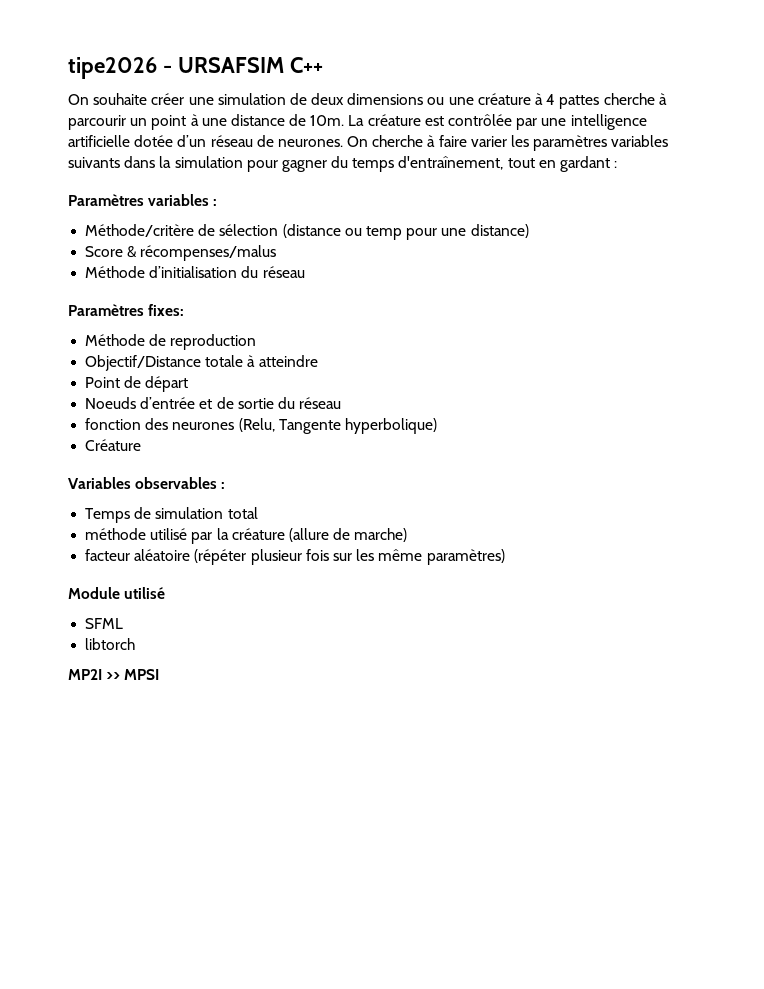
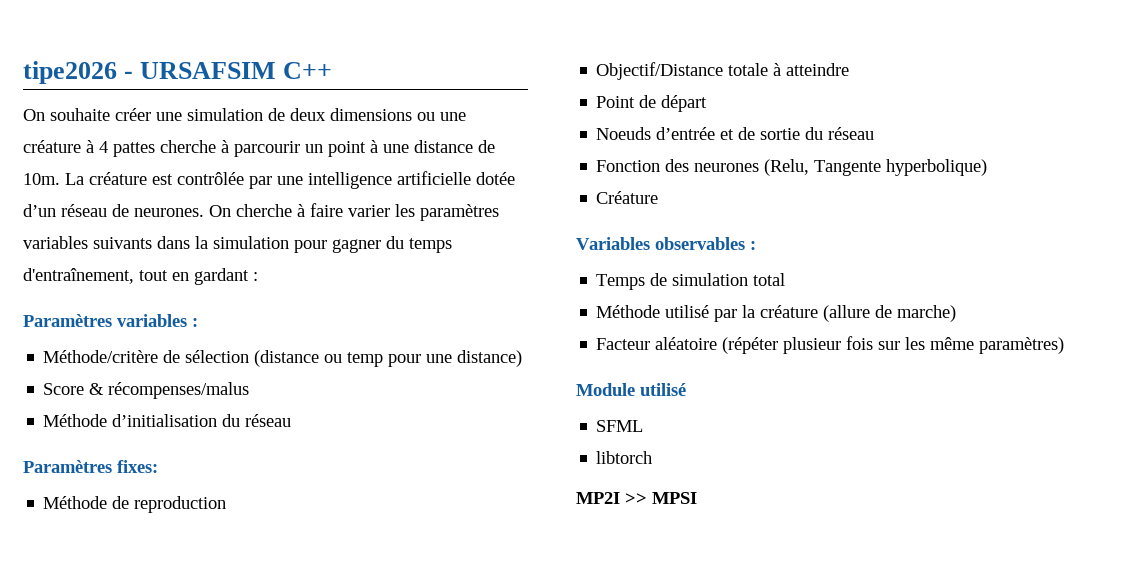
[85,418,142,430] fonction -> [596,160,661,172] Fonction
[85,528,147,540] méthode -> [596,305,661,318] Méthode
[85,549,131,561] facteur -> [596,338,651,350] Facteur

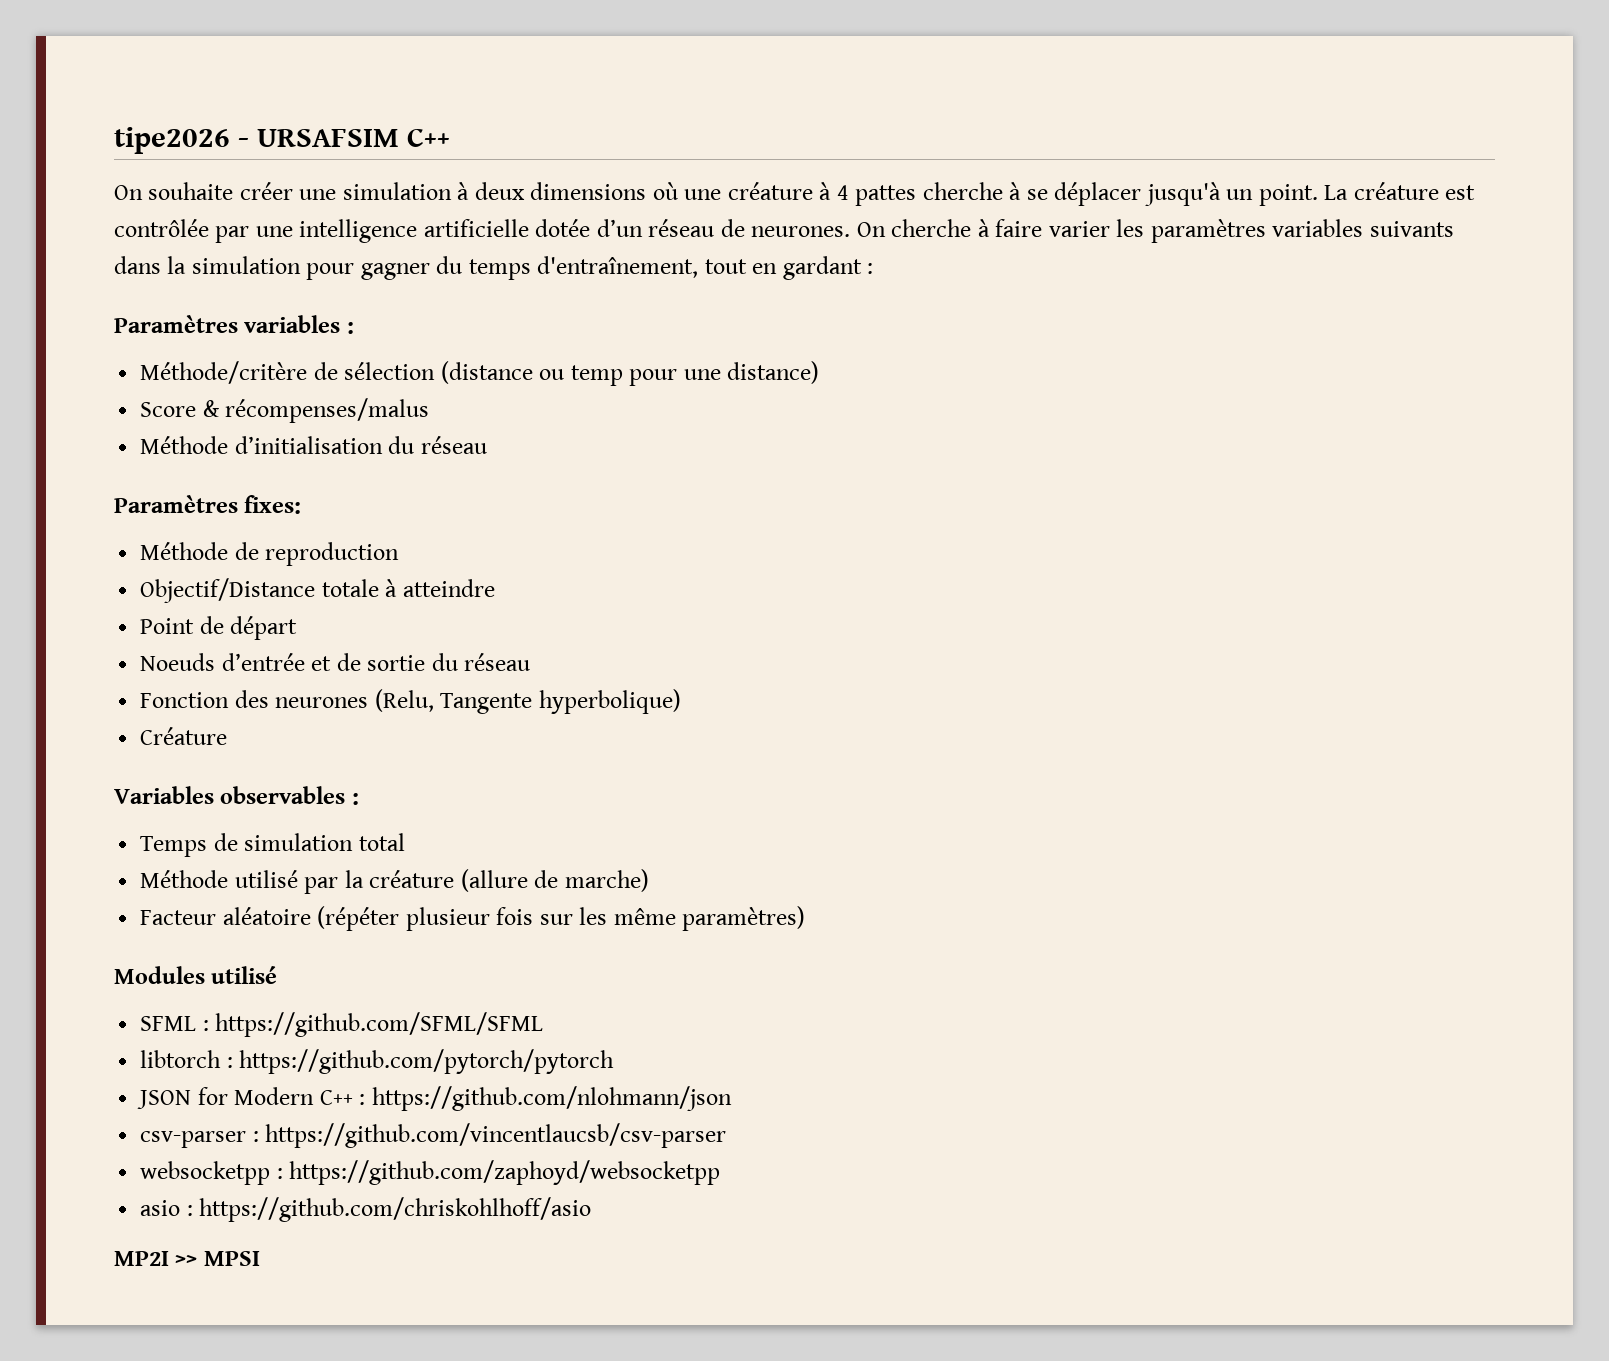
[268,108,285,121] de -> [457,182,470,200] à
[417,112,435,121] ou -> [652,182,678,200] où
[234,140,495,157] [23,173,60,185] parcourir un point à une distance de 10m. -> [1026,182,1318,206] se déplacer jusqu'à un point.
[576,383,635,396] Module -> [114,966,205,984] Modules
(644, 426) none -> [202,1012,544,1037] : https://github.com/SFML/SFML
(653, 457) none -> [226,1049,615,1074] [137,1086,732,1111] [140,1123,727,1148] [140,1160,721,1185] [140,1197,592,1222] : https://github.com/pytorch/pytorch // JSON for Modern C++ : https://github.com/nlohmann/json // csv-parser : https://github.com/vincentlaucsb/csv-parser // websocketpp : https://github.com/zaphoyd/websocketpp // asio : https://github.com/chriskohlhoff/asio

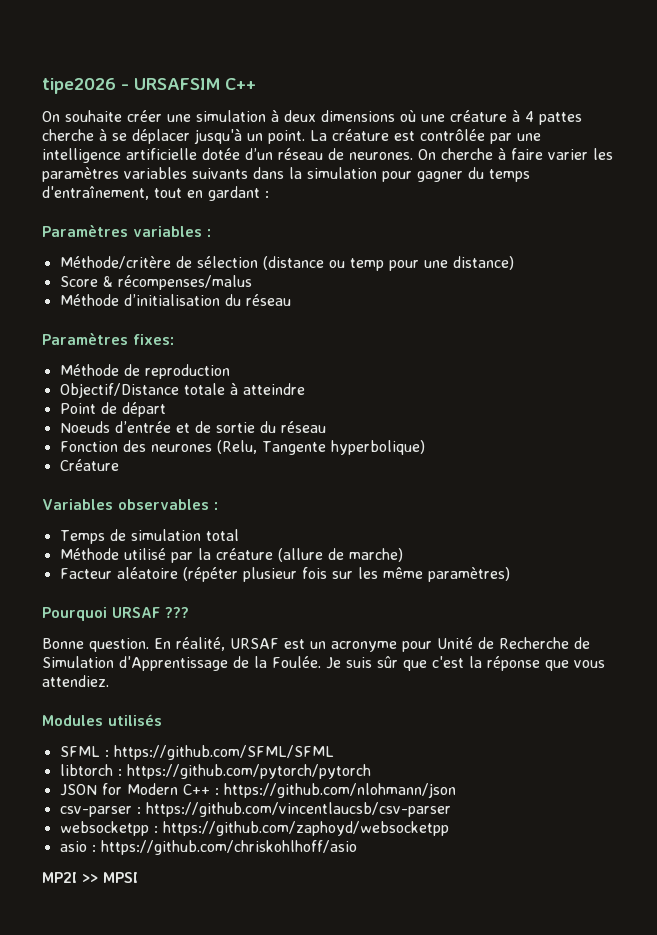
(806, 918) none -> [42,607,189,621] [42,637,590,652] [42,656,605,671] [42,675,109,687] // Pourquoi URSAF ??? // Bonne question. En réalité, URSAF est un acronyme pour Unité de Recherche de Simulation d'Apprentissage de la Foulée. Je suis sûr que c'est la réponse que vous attendiez.
[211,966,278,984] utilisé -> [108,714,162,726] utilisés

